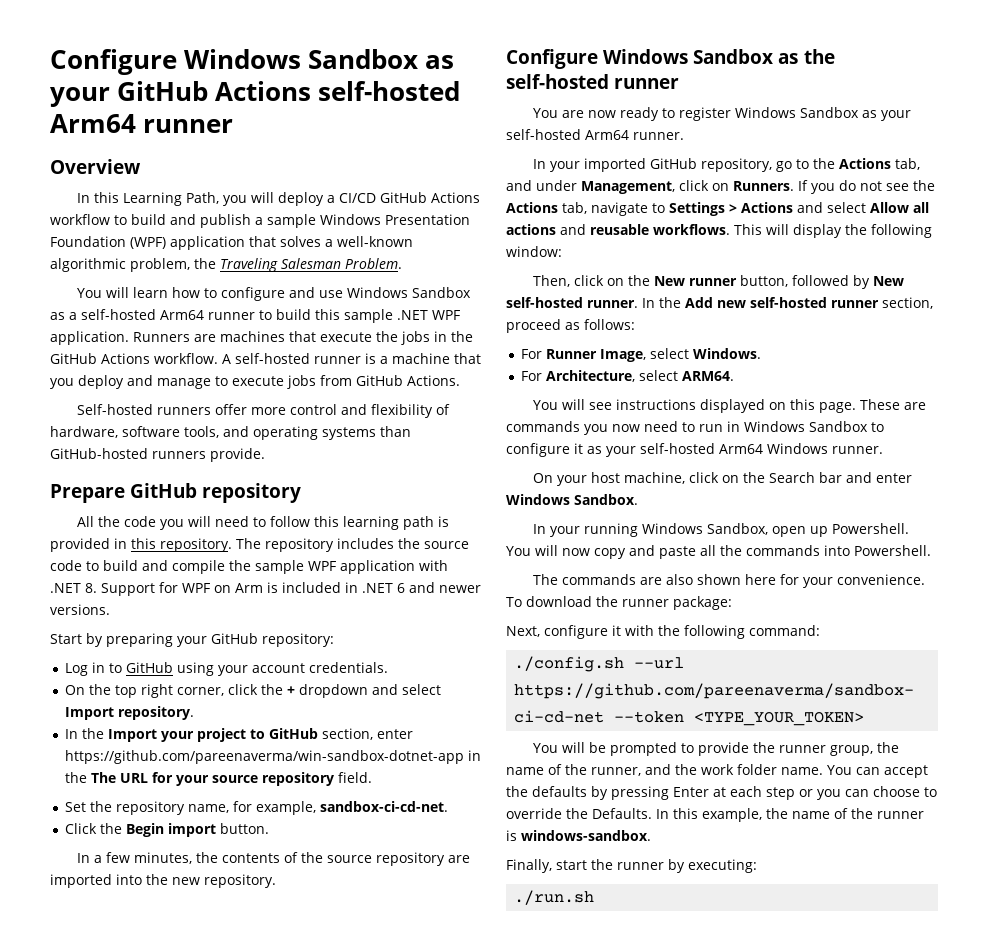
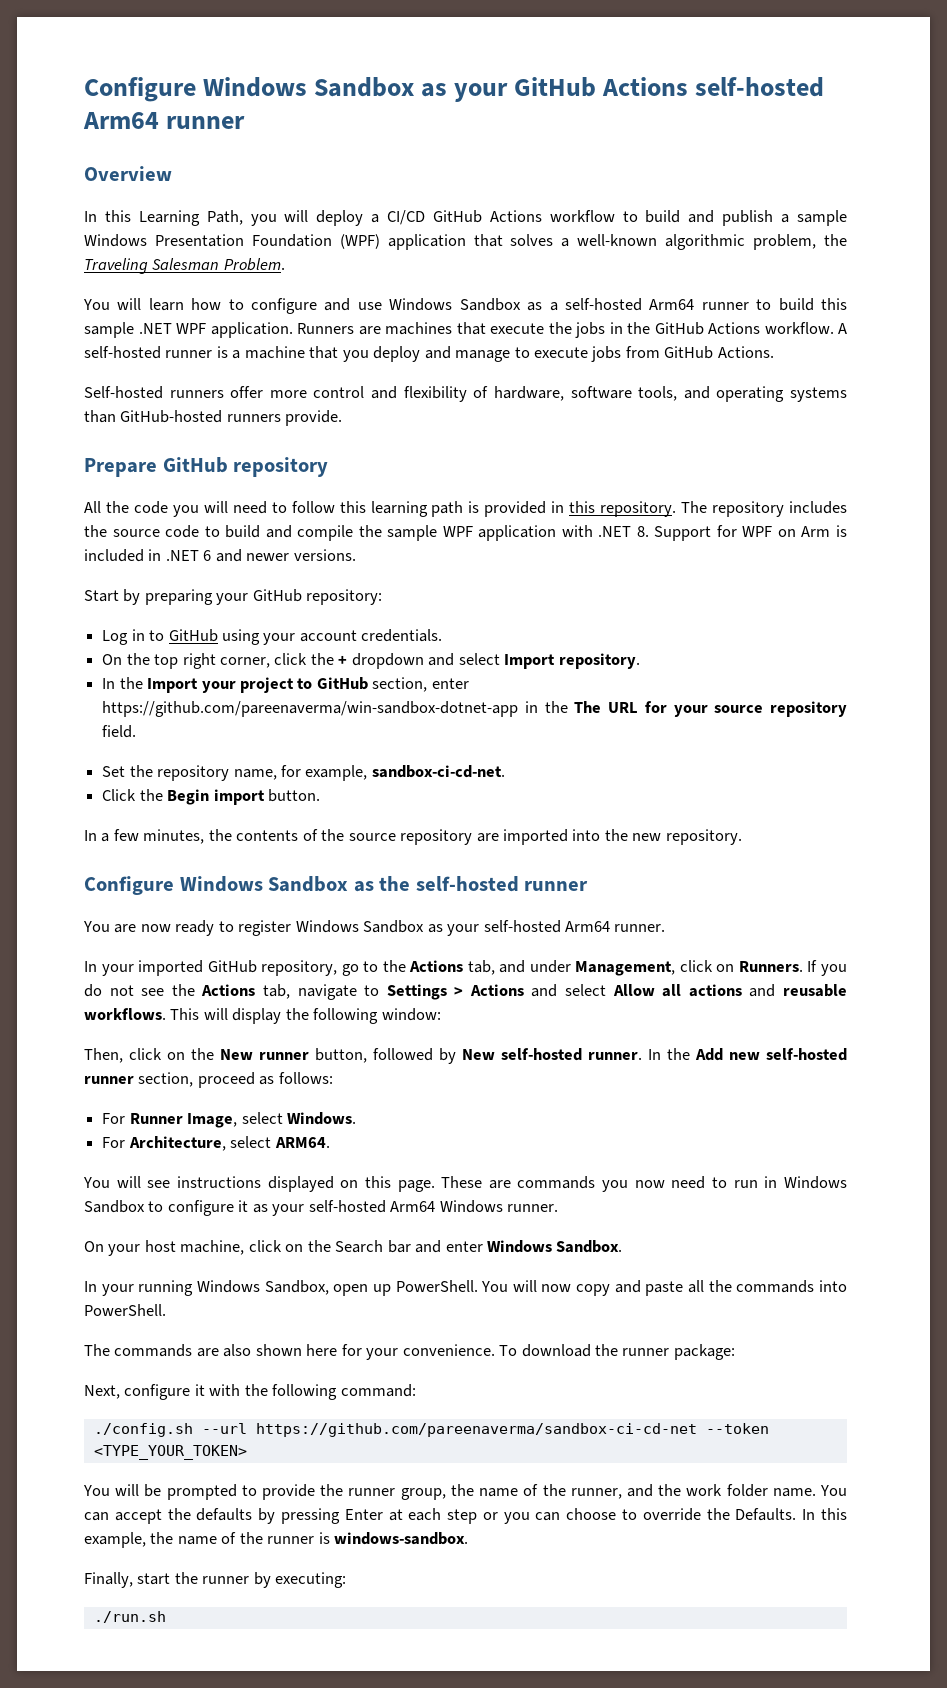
[832,523,910,534] Powershell. -> [395,1280,478,1292] PowerShell.
[854,545,931,556] Powershell. -> [84,1304,166,1316] PowerShell.

